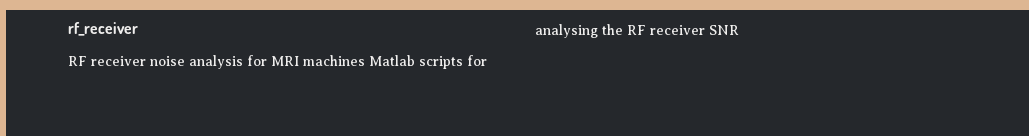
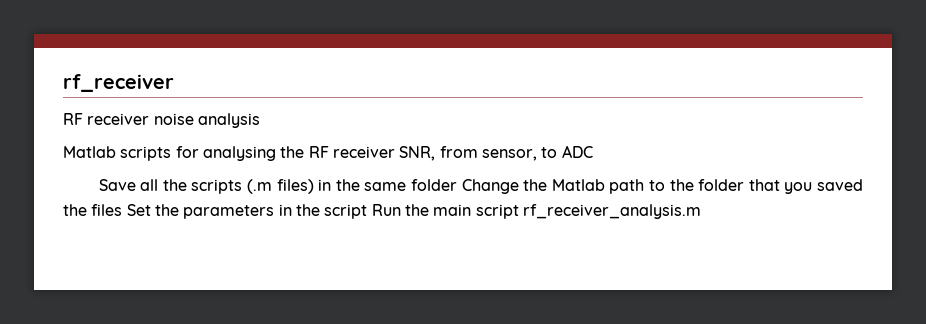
[247,55,365,66] for MRI machines -> (260, 120) //
[709,25,739,35] SNR -> [399,145,593,161] [98,179,864,194] [63,204,701,219] SNR, from sensor, to ADC // Save all the scripts (.m files) in the same folder Change the Matlab path to the folder that you saved the files Set the parameters in the script Run the main script rf_receiver_analysis.m

